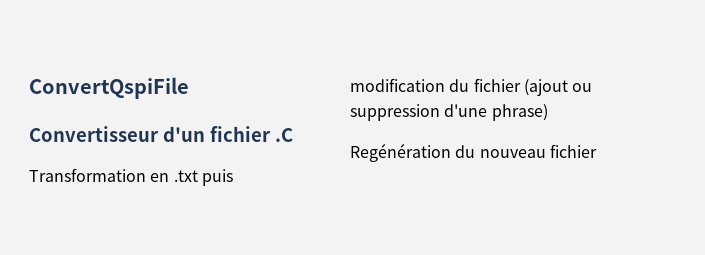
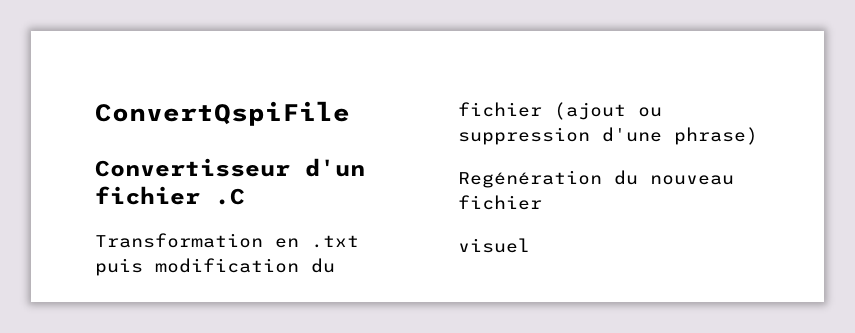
(597, 151) none -> [458,238,530,253] // visuel

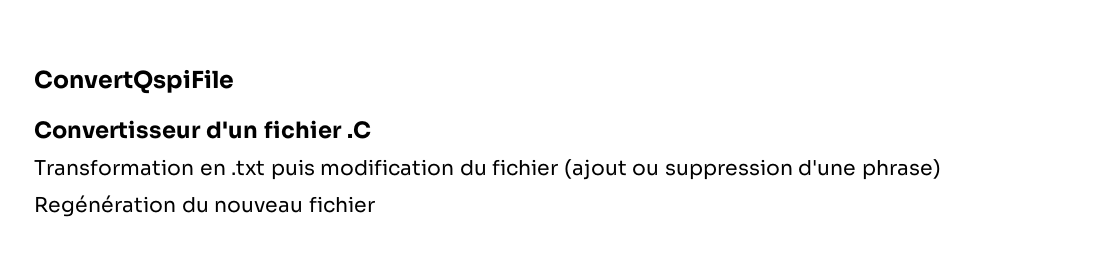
[458,238,530,253] // visuel -> (375, 204) none

